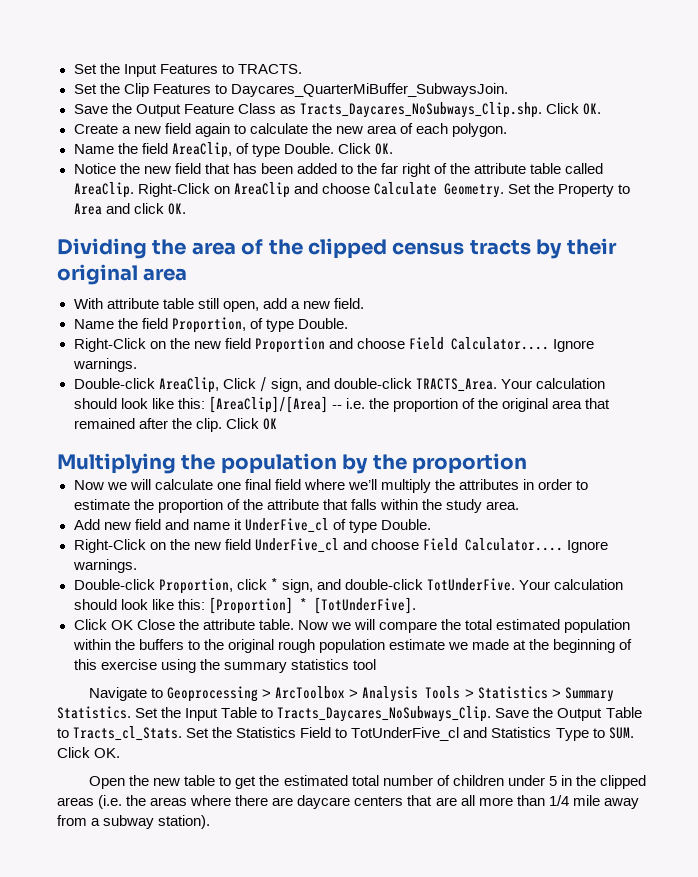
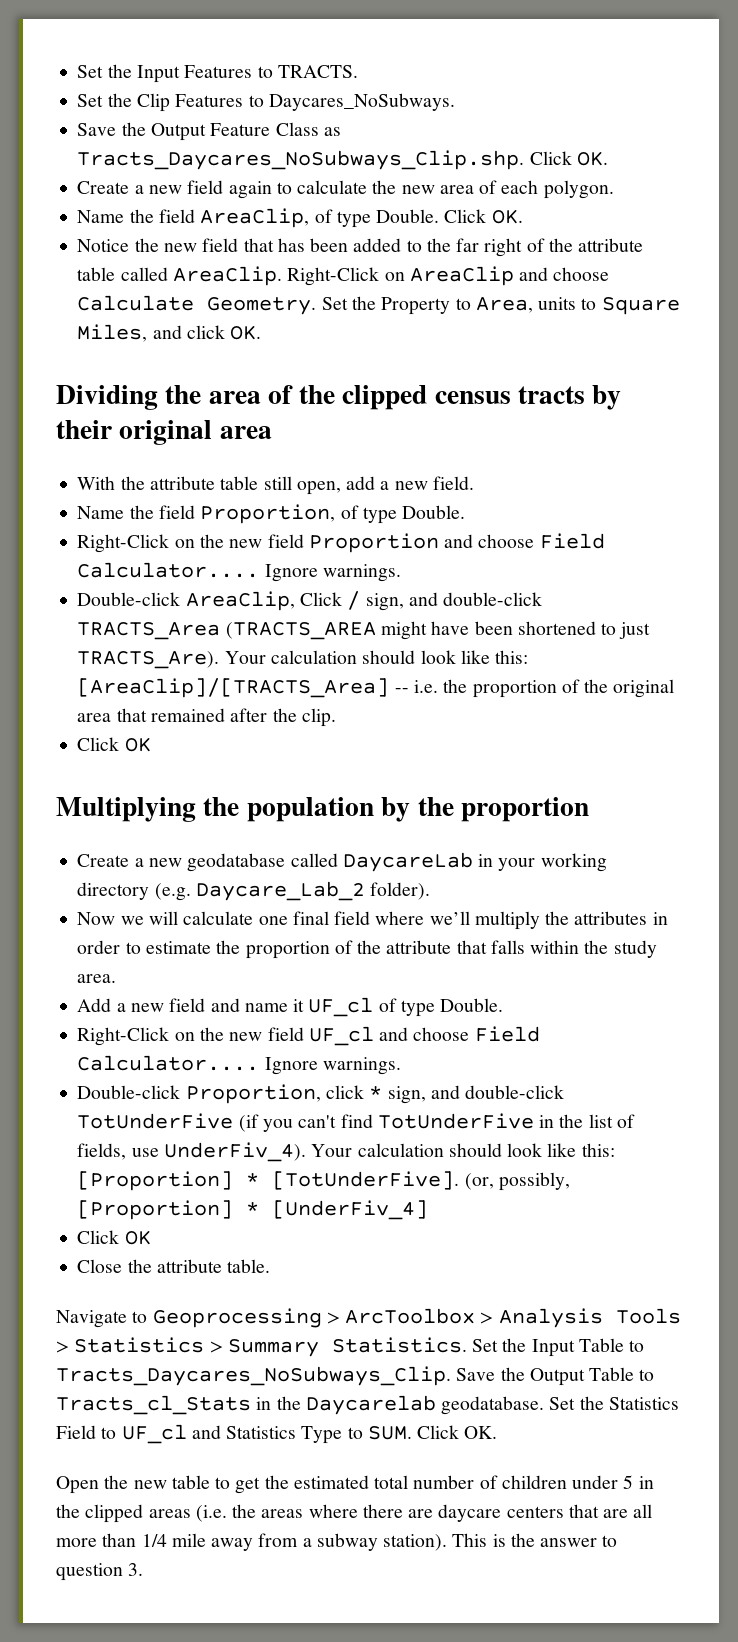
[230,83,508,97] Daycares_QuarterMiBuffer_SubwaysJoin. -> [268,93,455,111] Daycares_NoSubways.
[73,203,102,215] Area -> [475,297,680,315] [77,324,148,342] Area, units to Square Miles,
(103, 303) none -> [120,476,145,490] the
[415,378,605,392] [73,396,328,413] TRACTS_Area. Your calculation should look like this: [AreaClip]/[Area] -> [77,621,651,640] [77,650,529,669] [77,678,390,698] TRACTS_Area (TRACTS_AREA might have been shortened to just TRACTS_Are). Your calculation should look like this: [AreaClip]/[TRACTS_Area]
(222, 425) none -> (336, 717) //
(527, 463) none -> [77,852,607,872] [77,881,431,901] // Create a new geodatabase called DaycareLab in your working directory (e.g. Daycare_Lab_2 folder).
(100, 524) none -> [116,1003,126,1012] a
[244,518,431,533] [73,538,339,553] UnderFive_cl of type Double. // Right-Click on the new field UnderFive_cl -> [308,997,504,1017] [77,1026,374,1046] UF_cl of type Double. // Right-Click on the new field UF_cl
[426,578,515,591] TotUnderFive. -> [77,1113,635,1132] [77,1142,306,1162] TotUnderFive (if you can't find TotUnderFive in the list of fields, use UnderFiv_4).
[73,619,133,630] // Click OK -> [464,1172,570,1191] [77,1200,429,1220] [77,1230,151,1245] (or, possibly, [Proportion] * [UnderFiv_4] // Click OK //
[297,619,631,633] [72,639,633,653] [73,659,376,673] Now we will compare the total estimated population within the buffers to the original rough population estimate we made at the beginning of this exercise using the summary statistics tool -> (271, 1266) none
[73,726,183,741] Tracts_cl_Stats. -> [56,1395,545,1415] Tracts_cl_Stats in the Daycarelab geodatabase.
[351,727,460,741] TotUnderFive_cl -> [121,1424,187,1444] UF_cl
(211, 822) none -> [452,1533,618,1547] [56,1563,144,1581] This is the answer to question 3.

